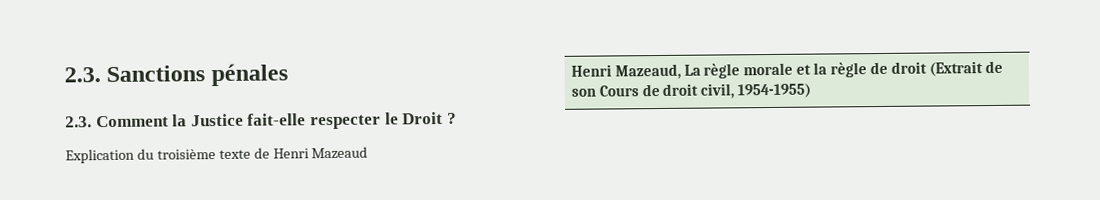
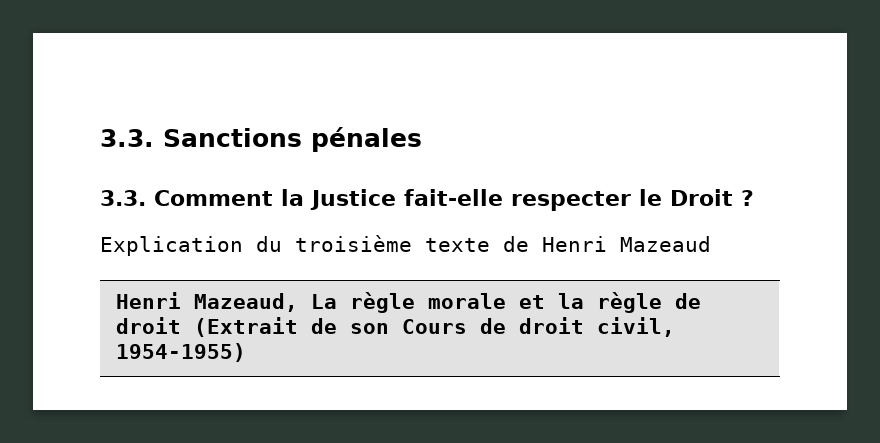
[64,67,101,83] 2.3. -> [100,129,154,147] 3.3.
[65,116,92,128] 2.3. -> [100,190,146,206] 3.3.

